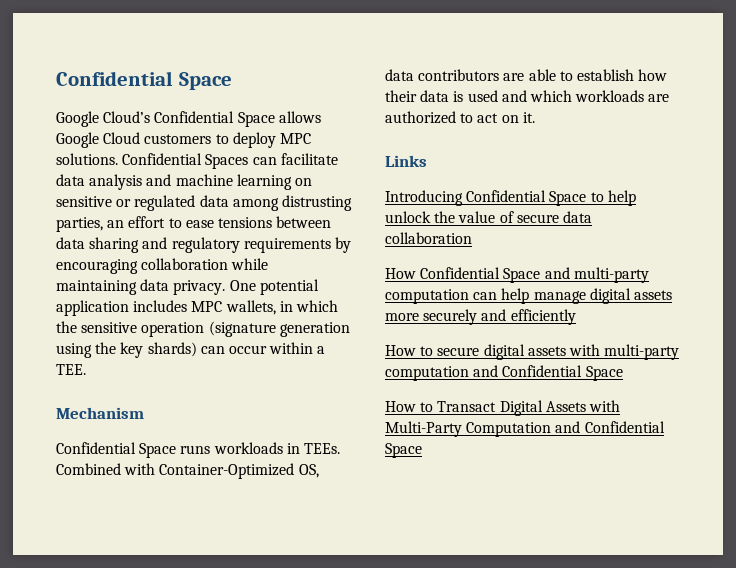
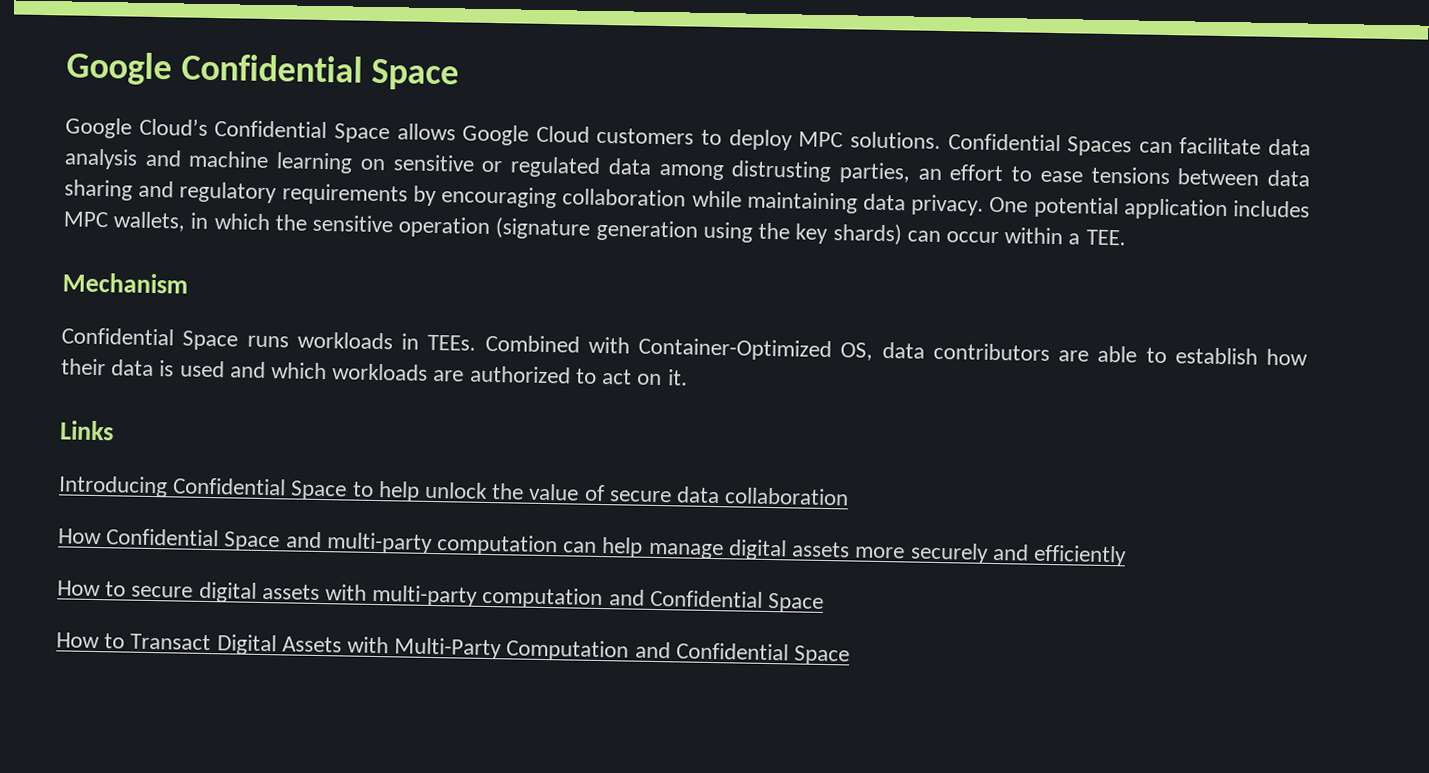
(56, 78) none -> [66,51,172,86] Google

